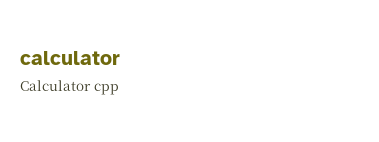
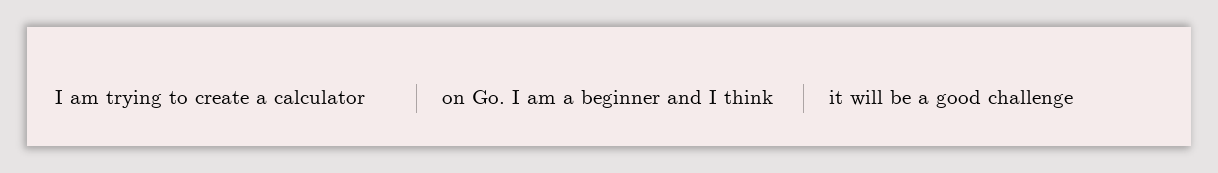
[20,51,120,65] [20,80,119,95] calculator // Calculator cpp -> [55,90,1073,108] I am trying to create a calculator on Go. I am a beginner and I think it will be a good challenge

